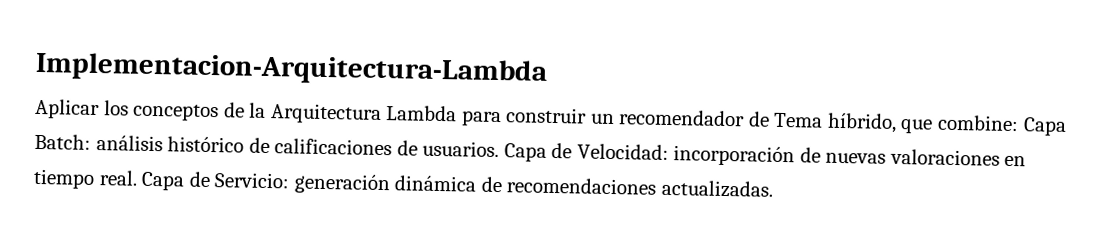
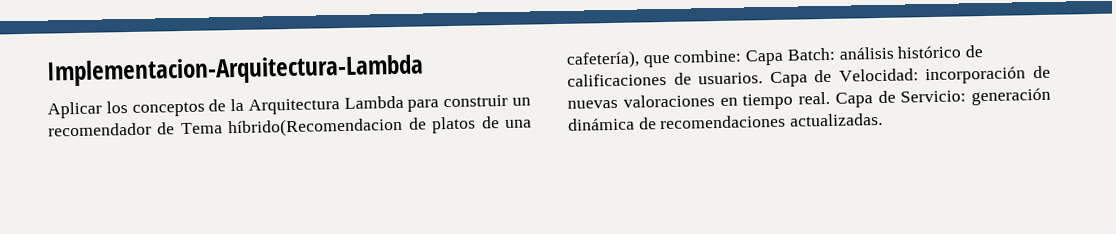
[826,112,897,133] híbrido, -> [228,116,532,138] [566,50,640,69] híbrido(Recomendacion de platos de una cafetería),

